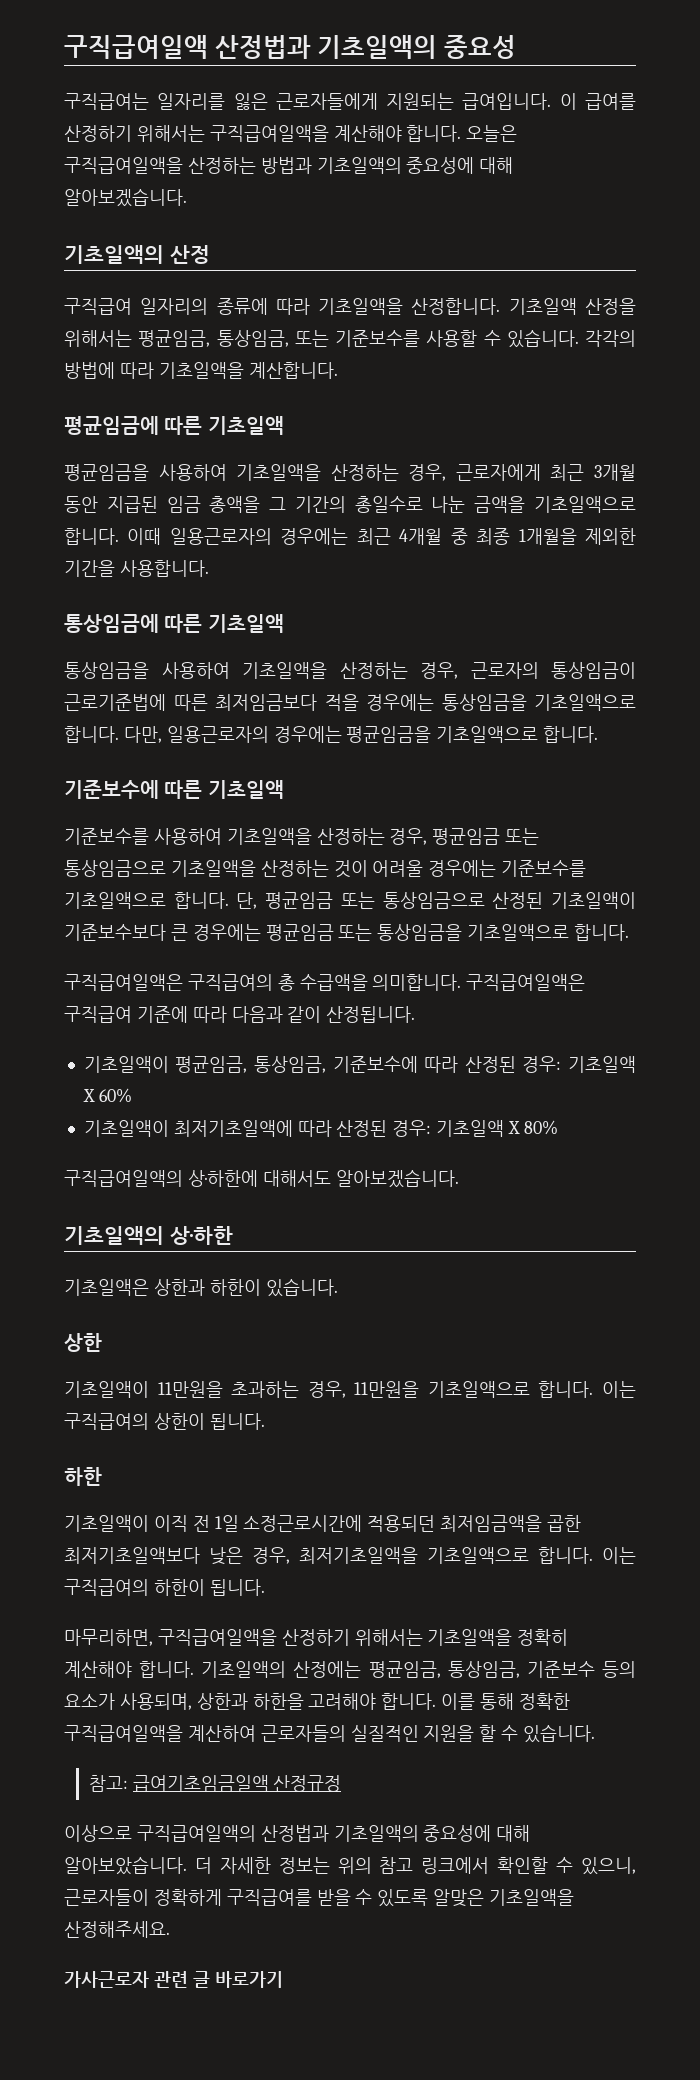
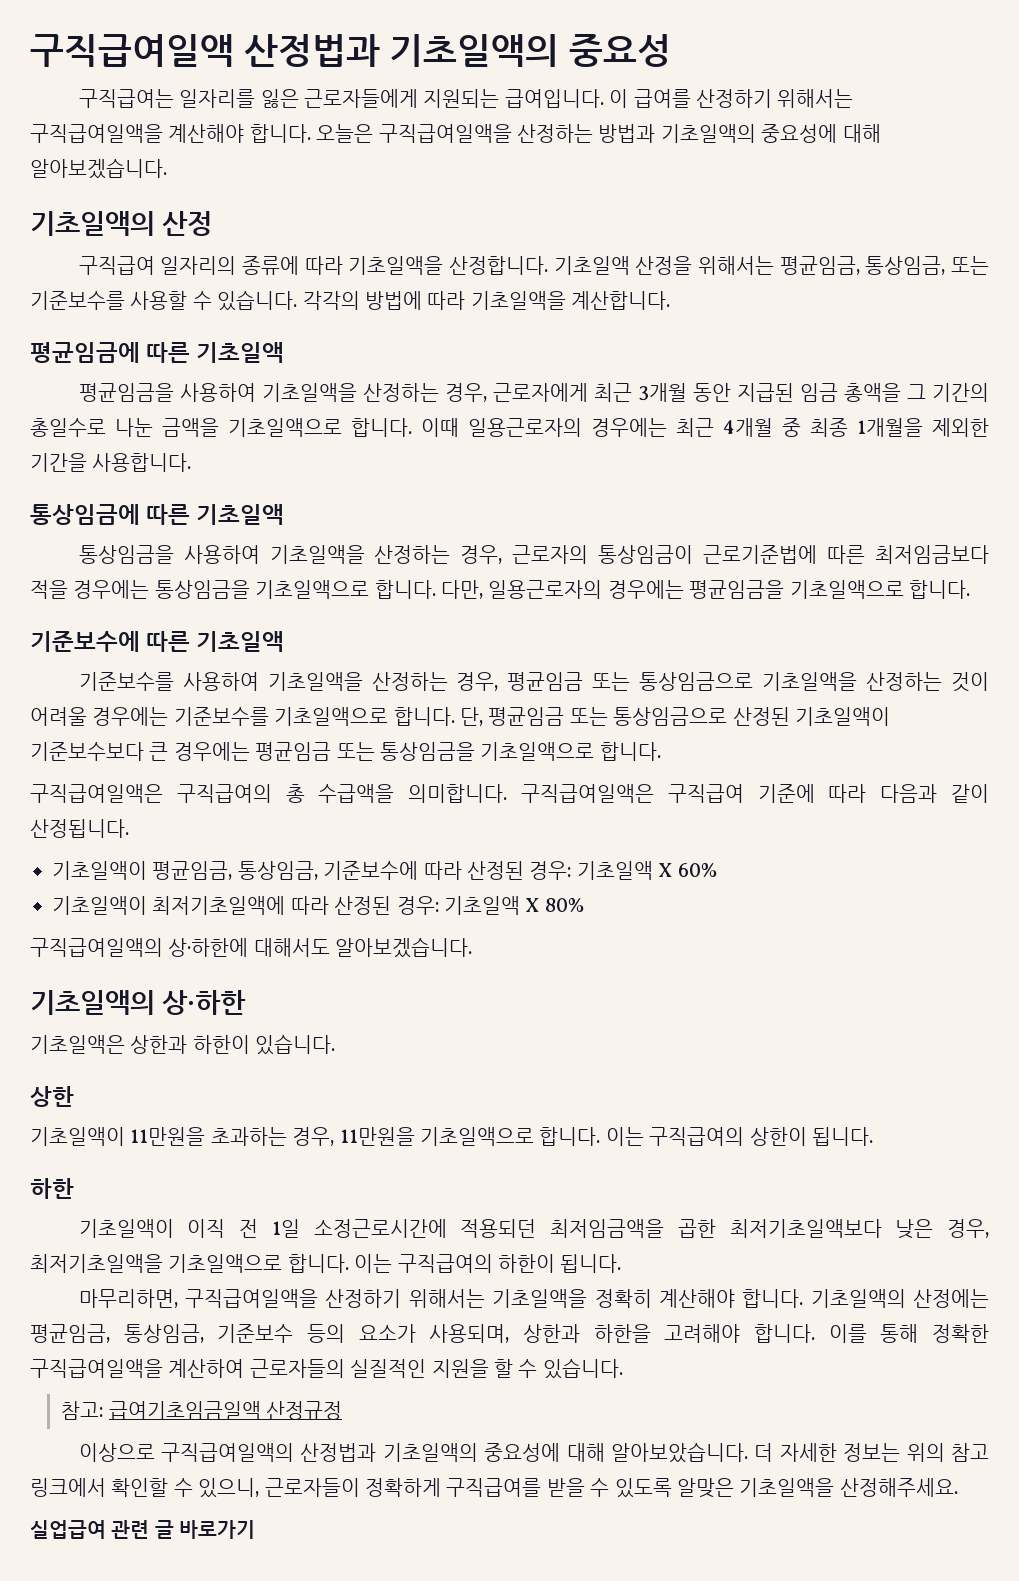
[64,1971,149,1988] 가사근로자 -> [30,1520,106,1539] 실업급여

